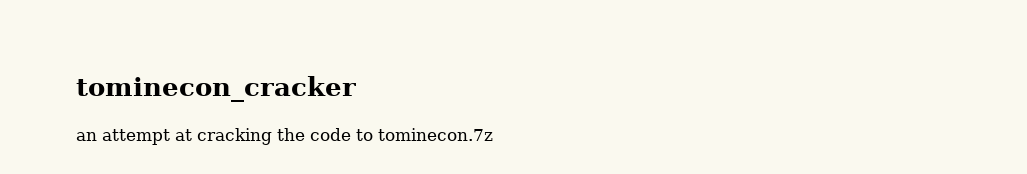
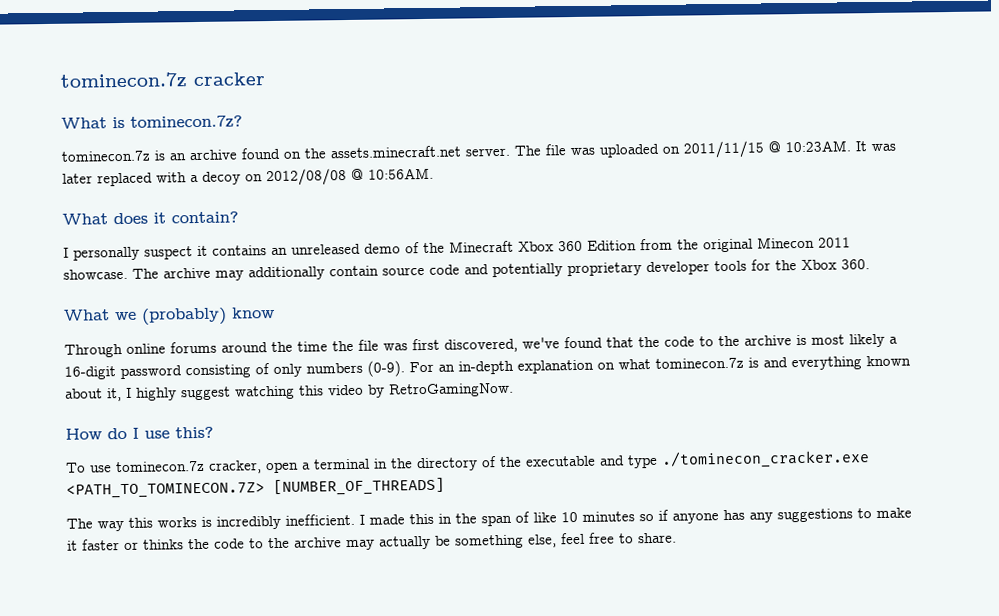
[76,76,356,102] [76,128,493,145] tominecon_cracker // an attempt at cracking the code to tominecon.7z -> [60,72,266,90] [61,115,243,129] [61,140,896,162] [62,167,434,187] [62,211,239,225] [63,236,851,261] [63,259,870,281] [63,306,275,326] [64,333,898,358] [64,355,911,380] [65,382,514,402] [65,426,214,440] [66,449,870,474] [66,477,445,499] [66,507,912,532] [67,532,677,551] tominecon.7z cracker // What is tominecon.7z? // tominecon.7z is an archive found on the assets.minecraft.net server. The file was uploaded on 2011/11/15 @ 10:23AM. It was later replaced with a decoy on 2012/08/08 @ 10:56AM. // What does it contain? // I personally suspect it contains an unreleased demo of the Minecraft Xbox 360 Edition from the original Minecon 2011 showcase. The archive may additionally contain source code and potentially proprietary developer tools for the Xbox 360. // What we (probably) know // Through online forums around the time the file was first discovered, we've found that the code to the archive is most likely a 16-digit password consisting of only numbers (0-9). For an in-depth explanation on what tominecon.7z is and everything known about it, I highly suggest watching this video by RetroGamingNow. // How do I use this? // To use tominecon.7z cracker, open a terminal in the directory of the executable and type ./tominecon_cracker.exe <PATH_TO_TOMINECON.7Z> [NUMBER_OF_THREADS] // The way this works is incredibly inefficient. I made this in the span of like 10 minutes so if anyone has any suggestions to make it faster or thinks the code to the archive may actually be something else, feel free to share.

